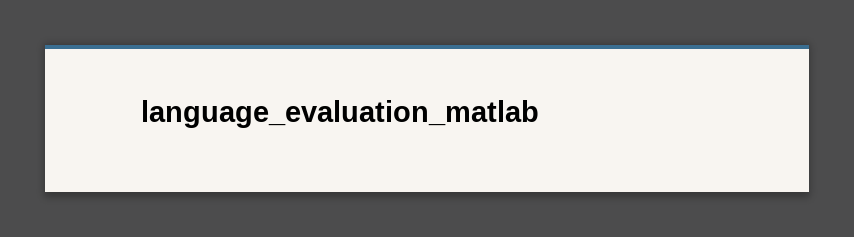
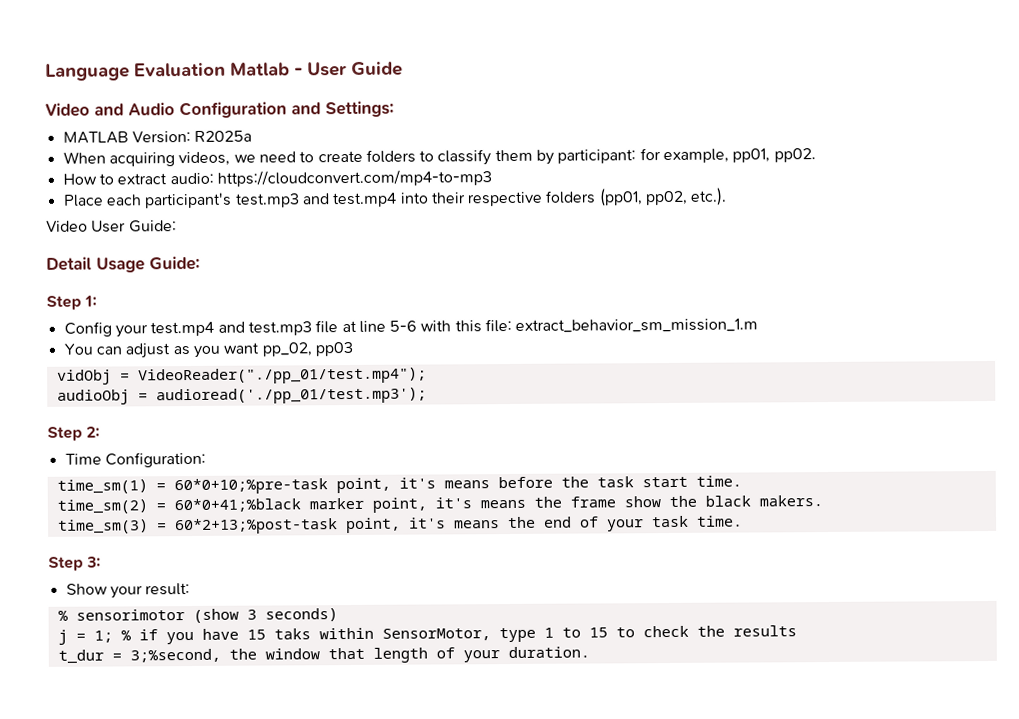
[141,100,539,128] language_evaluation_matlab -> [45,61,403,81] [45,100,394,119] [62,130,253,144] [62,148,816,167] [62,169,492,187] [62,187,728,209] [46,220,177,233] [46,255,200,273] [46,295,98,310] [63,318,759,338] [63,341,353,359] [56,367,427,385] [56,387,427,405] [47,426,101,441] [64,451,206,468] [56,475,742,495] [56,495,823,514] [56,515,743,535] [48,556,102,571] [65,583,191,599] [57,608,338,623] [57,625,797,645] [57,646,590,664] Language Evaluation Matlab - User Guide // Video and Audio Configuration and Settings: // MATLAB Version: R2025a // When acquiring videos, we need to create folders to classify them by participant: for example, pp01, pp02. // How to extract audio: https://cloudconvert.com/mp4-to-mp3 // Place each participant's test.mp3 and test.mp4 into their respective folders (pp01, pp02, etc.). // Video User Guide: // Detail Usage Guide: // Step 1: // Config your test.mp4 and test.mp3 file at line 5-6 with this file: extract_behavior_sm_mission_1.m // You can adjust as you want pp_02, pp03 // vidObj = VideoReader("./pp_01/test.mp4"); // audioObj = audioread('./pp_01/test.mp3'); // Step 2: // Time Configuration: // time_sm(1) = 60*0+10;%pre-task point, it's means before the task start time. // time_sm(2) = 60*0+41;%black marker point, it's means the frame show the black makers. // time_sm(3) = 60*2+13;%post-task point, it's means the end of your task time. // Step 3: // Show your result: // % sensorimotor (show 3 seconds) // j = 1; % if you have 15 taks within SensorMotor, type 1 to 15 to check the results // t_dur = 3;%second, the window that length of your duration.

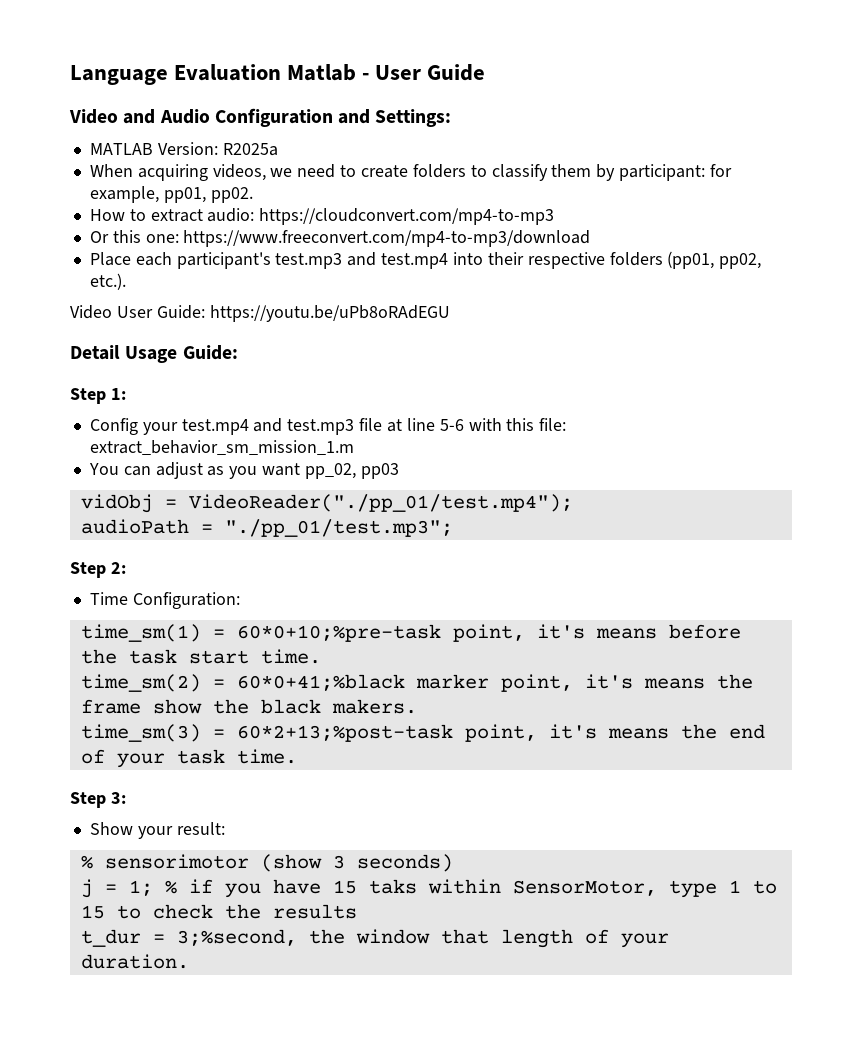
(492, 178) none -> [89,230,591,247] // Or this one: https://www.freeconvert.com/mp4-to-mp3/download
(177, 226) none -> [209,305,450,322] https://youtu.be/uPb8oRAdEGU
[56,387,427,405] audioObj = audioread('./pp_01/test.mp3'); -> [80,519,453,537] audioPath = "./pp_01/test.mp3";

